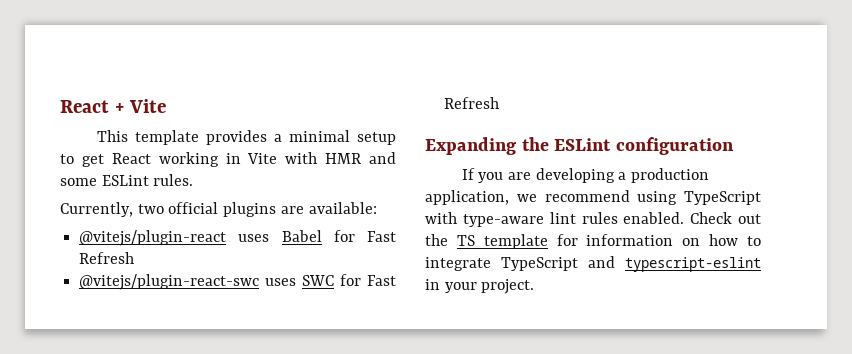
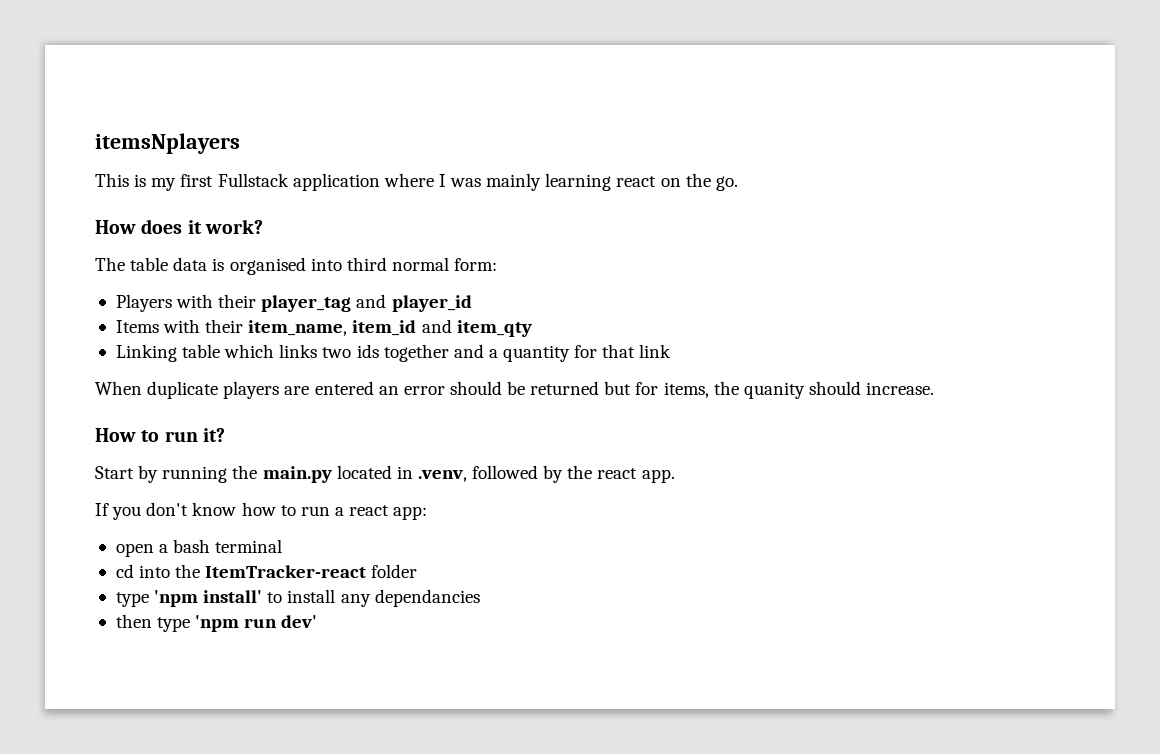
[60,99,166,113] [96,130,396,145] [60,152,396,167] [60,174,194,186] [60,202,377,217] [79,230,396,246] [79,252,135,264] [79,274,396,290] [444,97,500,109] [425,137,734,155] [461,168,710,183] [425,190,761,205] [425,212,761,227] [425,234,761,249] [425,256,761,272] [425,279,535,294] React + Vite // This template provides a minimal setup to get React working in Vite with HMR and some ESLint rules. // Currently, two official plugins are available: // @vitejs/plugin-react uses Babel for Fast Refresh // @vitejs/plugin-react-swc uses SWC for Fast Refresh // Expanding the ESLint configuration // If you are developing a production application, we recommend using TypeScript with type-aware lint rules enabled. Check out the TS template for information on how to integrate TypeScript and typescript-eslint in your project. -> [95,133,240,154] [95,173,738,191] [95,219,264,234] [95,257,498,275] [115,294,472,312] [115,319,532,337] [115,344,672,362] [95,381,935,399] [95,428,226,442] [95,465,675,483] [95,502,428,520] [115,539,283,557] [115,564,418,578] [115,589,480,607] [115,614,318,632] itemsNplayers // This is my first Fullstack application where I was mainly learning react on the go. // How does it work? // The table data is organised into third normal form: // Players with their player_tag and player_id // Items with their item_name, item_id and item_qty // Linking table which links two ids together and a quantity for that link // When duplicate players are entered an error should be returned but for items, the quanity should increase. // How to run it? // Start by running the main.py located in .venv, followed by the react app. // If you don't know how to run a react app: // open a bash terminal // cd into the ItemTracker-react folder // type 'npm install' to install any dependancies // then type 'npm run dev'

